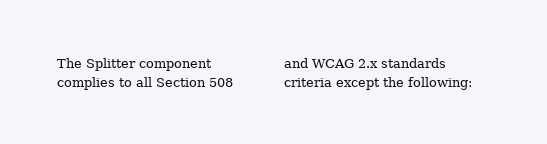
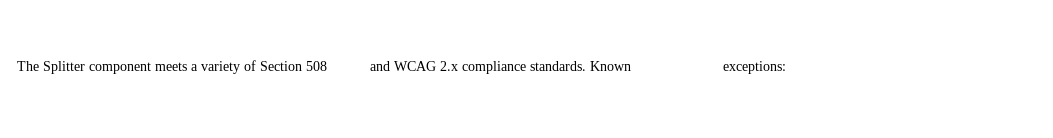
[57,77,152,90] complies to all -> [155,60,256,74] meets a variety of
[381,58,446,68] [284,77,472,90] standards criteria except the following: -> [462,61,786,74] compliance standards. Known exceptions:

